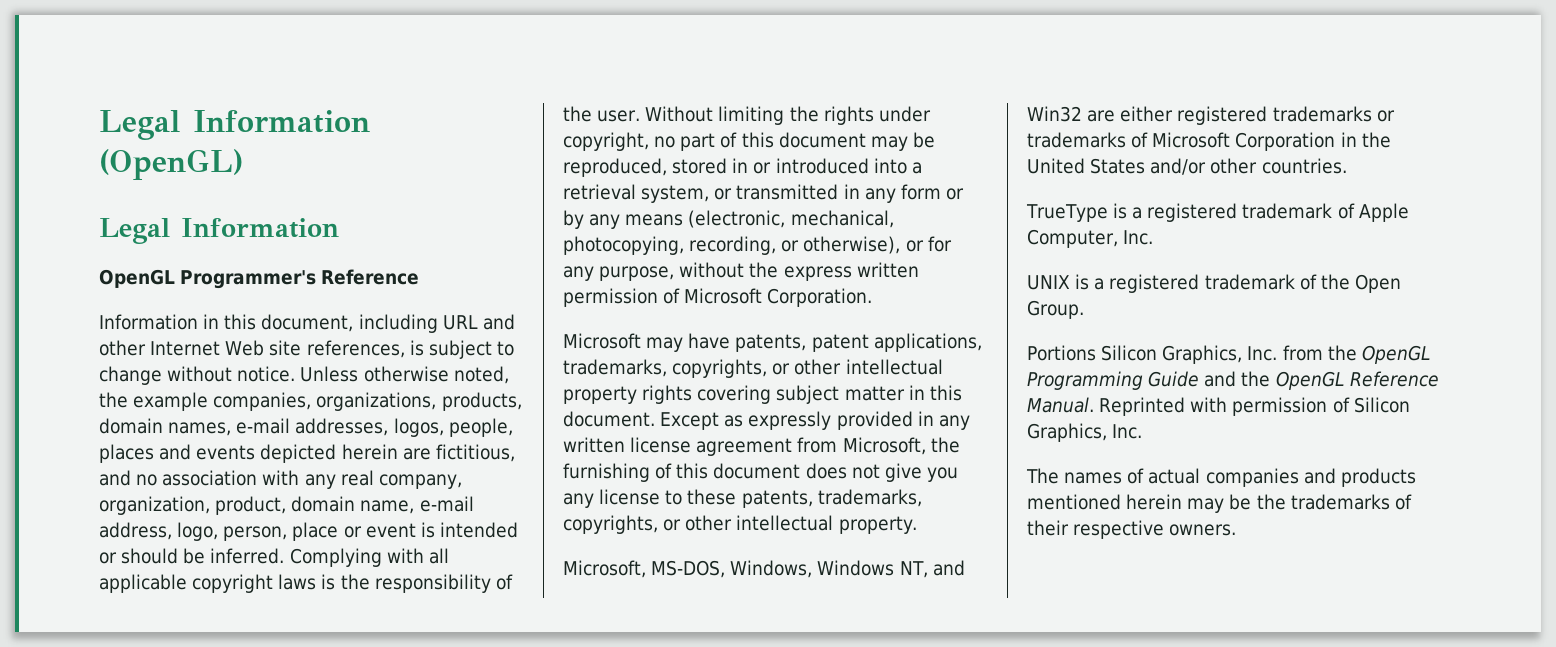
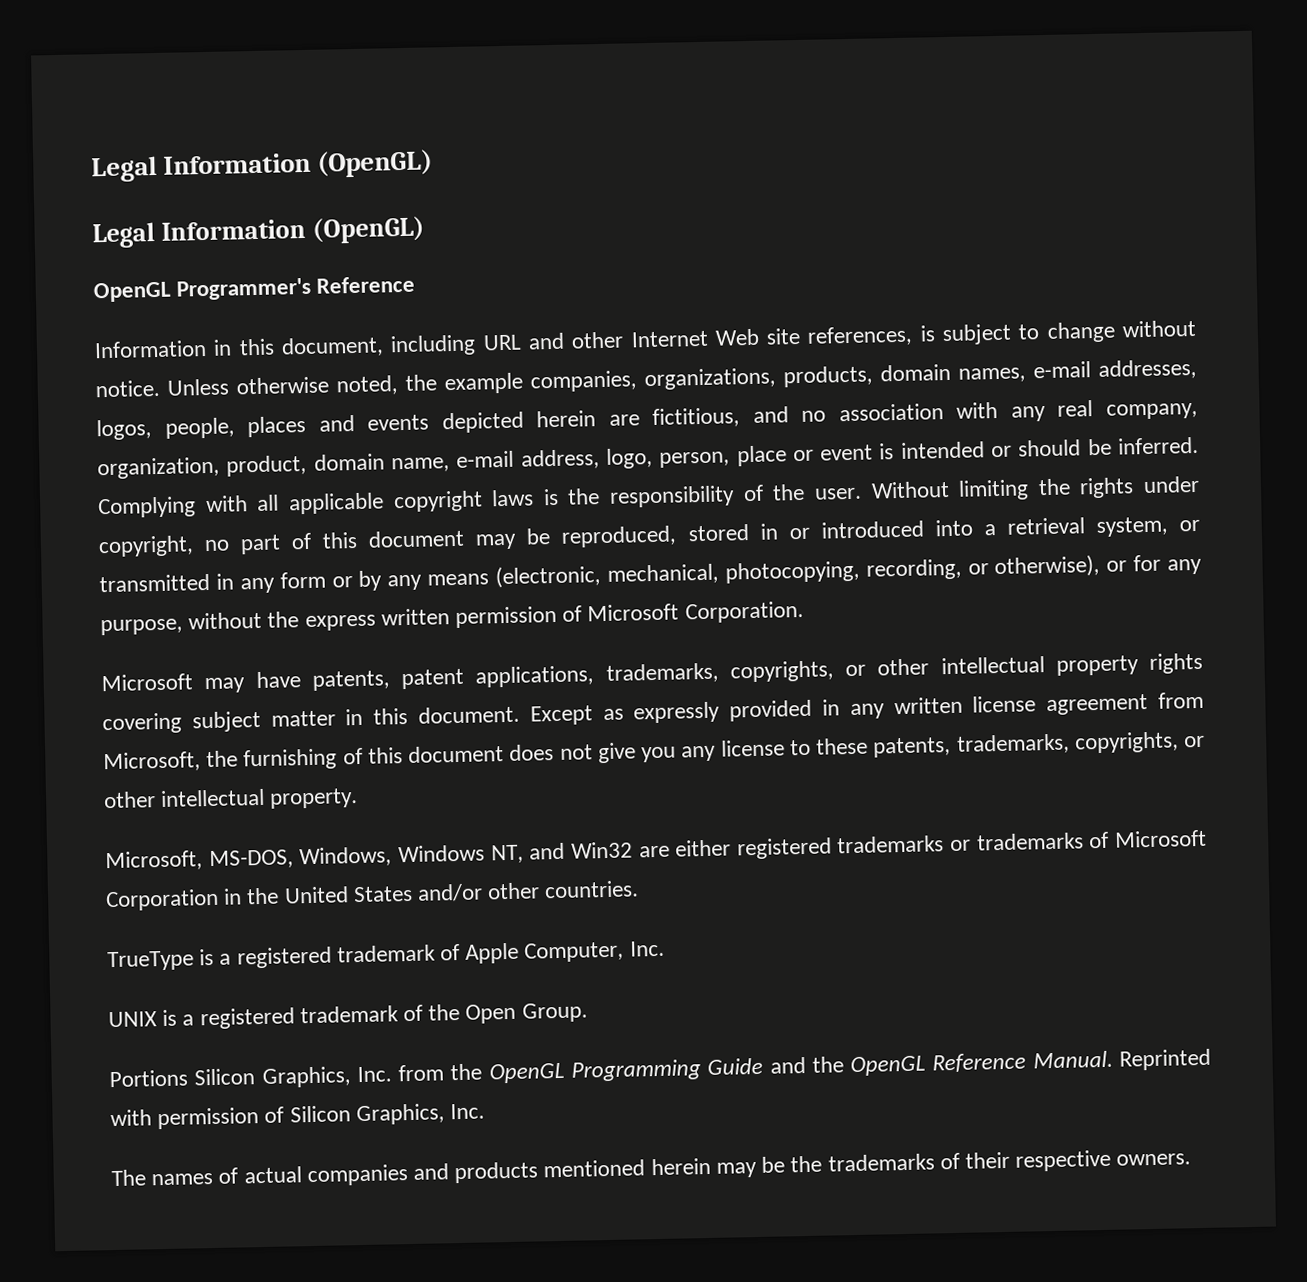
(339, 228) none -> [311,216,425,244] (OpenGL)

